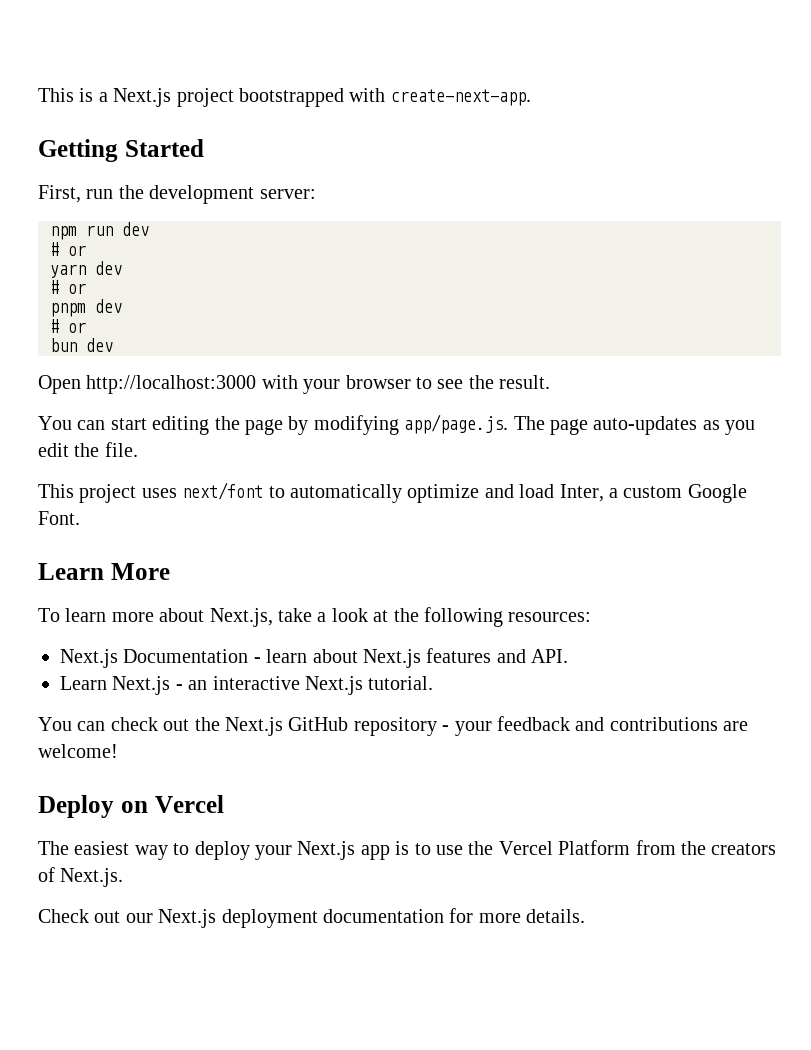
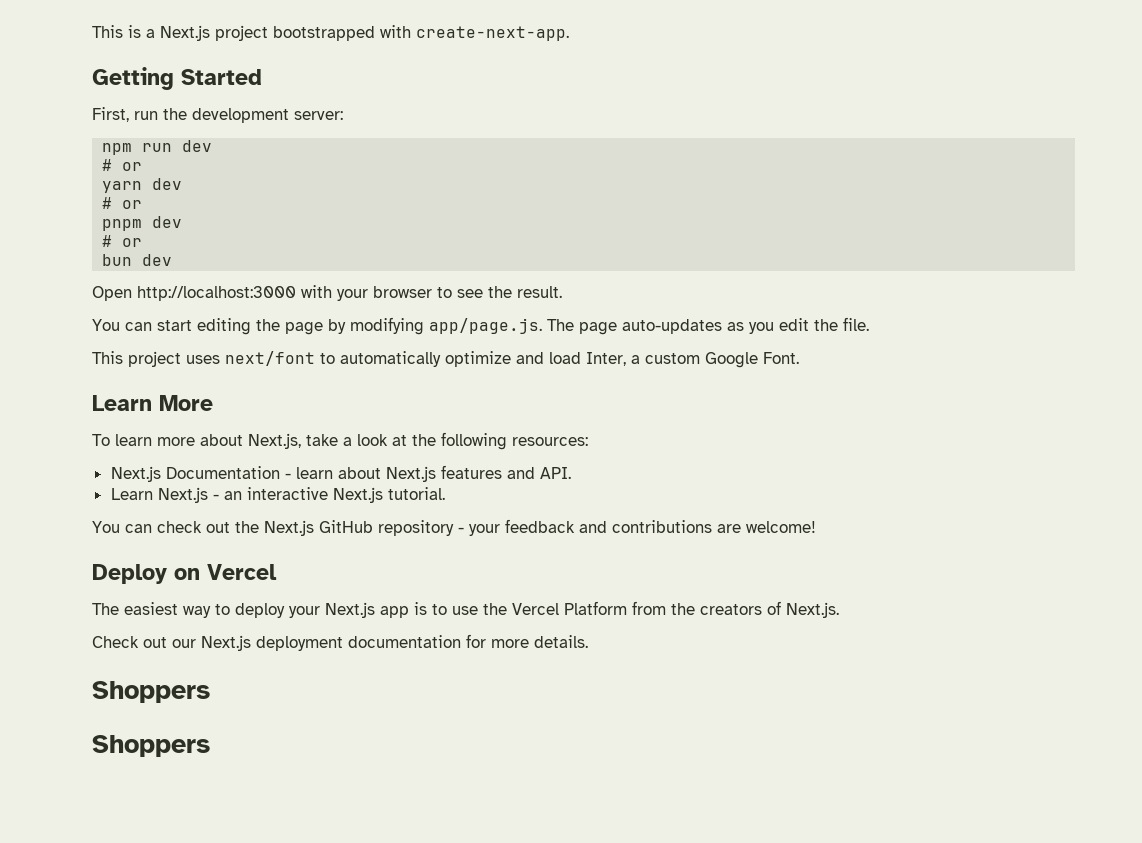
(586, 916) none -> [92,681,210,703] [92,735,210,757] // Shoppers // Shoppers

